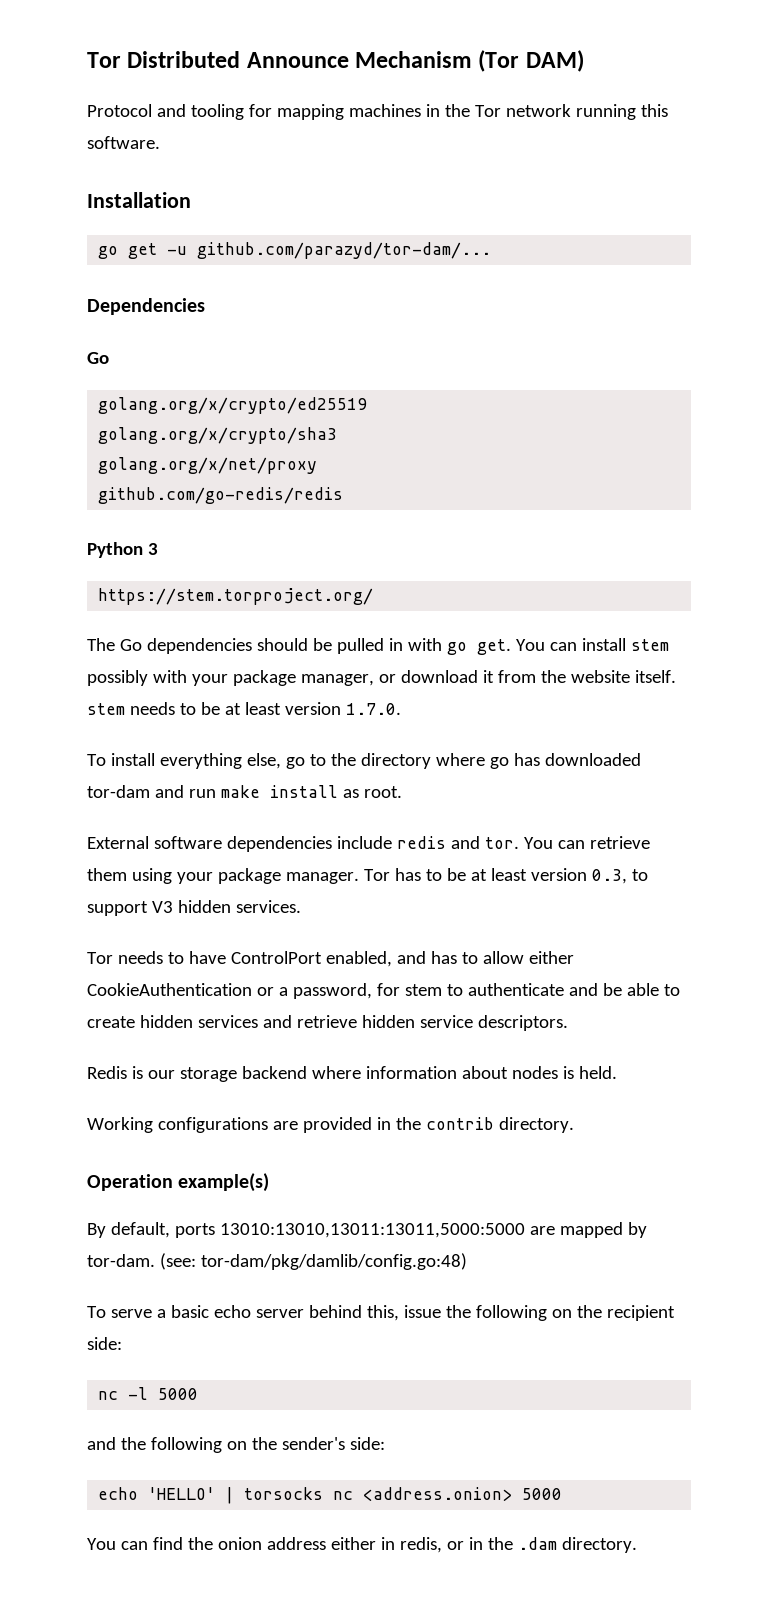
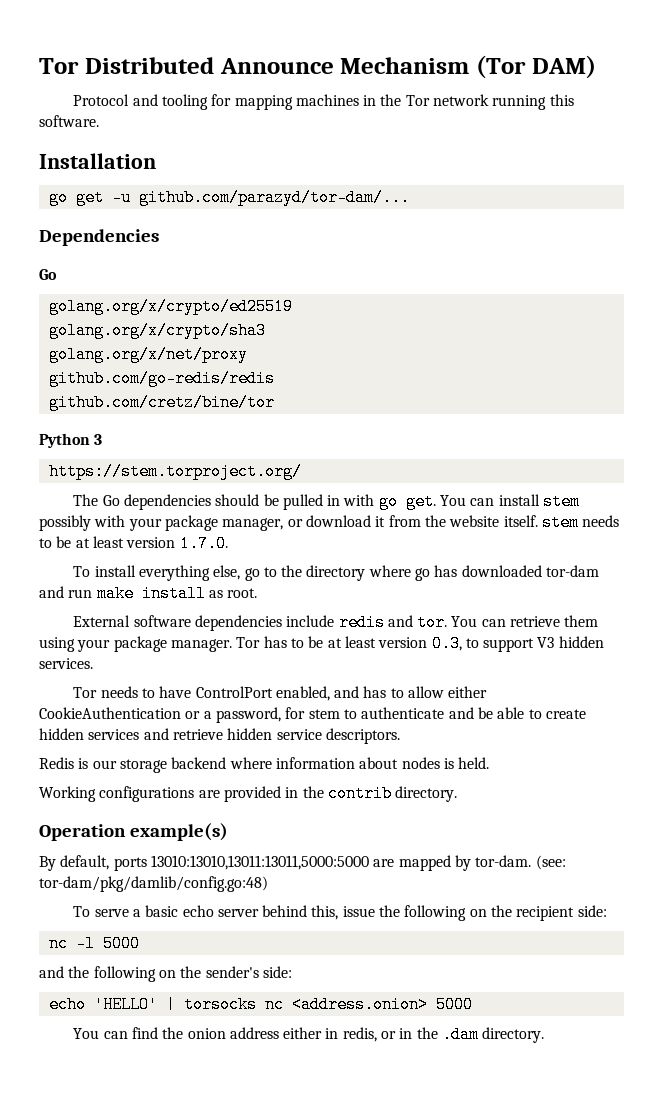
(344, 495) none -> [48,394,275,411] // github.com/cretz/bine/tor

